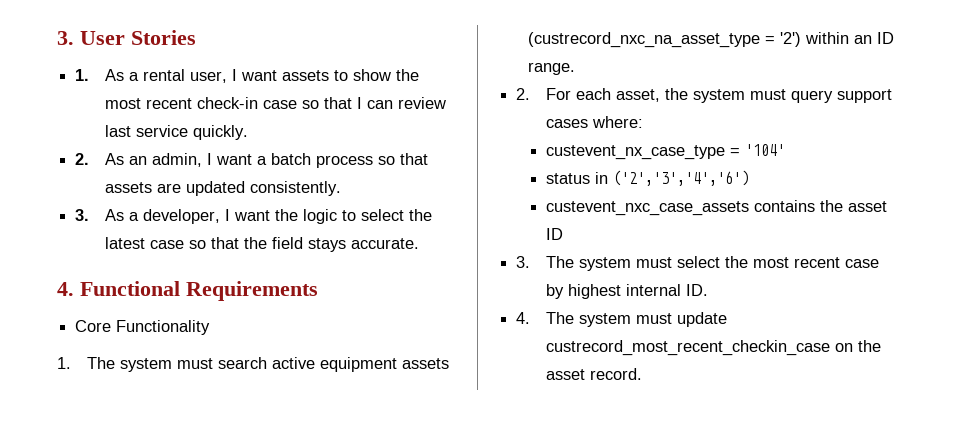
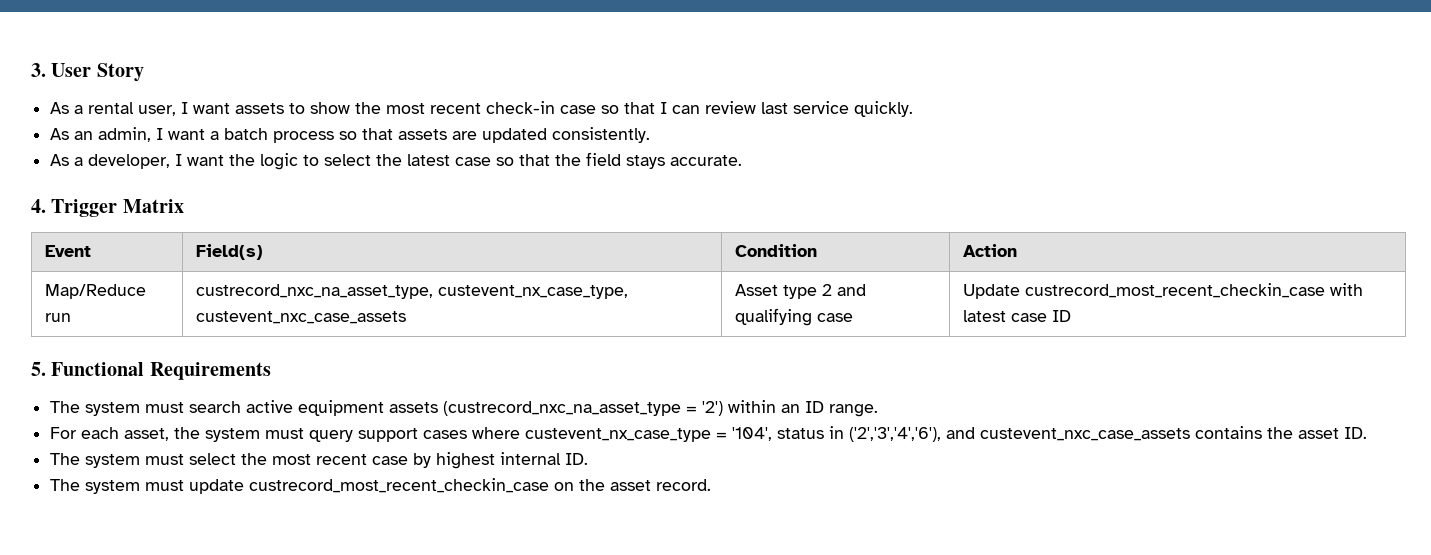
[131,30,196,45] [75,69,90,81] Stories // 1. -> [96,63,144,82] Story //
[75,153,90,165] 2. -> (914, 109) none
[75,209,90,221] 3. -> (651, 135) none
(74, 289) none -> [51,199,184,217] [44,245,91,257] [195,244,263,260] [734,244,817,257] [962,244,1017,257] [44,284,146,299] [44,313,71,322] [195,284,628,299] [195,311,406,324] [734,284,866,299] [734,308,853,326] [962,283,1363,299] [962,310,1071,322] [31,362,46,376] Trigger Matrix // Event | Field(s) | Condition | Action // Map/Reduce run | custrecord_nxc_na_asset_type, custevent_nx_case_type, custevent_nxc_case_assets | Asset type 2 and qualifying case | Update custrecord_most_recent_checkin_case with latest case ID // 5.
[75,320,211,335] [57,357,71,369] Core Functionality // 1. -> (271, 371) none
[516,88,531,100] 2. -> (879, 410) none
[592,116,644,128] where: // -> [472,427,521,439] where
[745,144,786,156] '104' // -> [732,427,773,441] '104',
[613,170,750,186] ('2','3','4','6') // -> [849,427,976,442] ('2','3','4','6'), and
[546,228,564,240] [516,256,531,268] ID // 3. -> [1344,427,1368,439] ID. //
[516,312,531,324] 4. -> (589, 459) none

